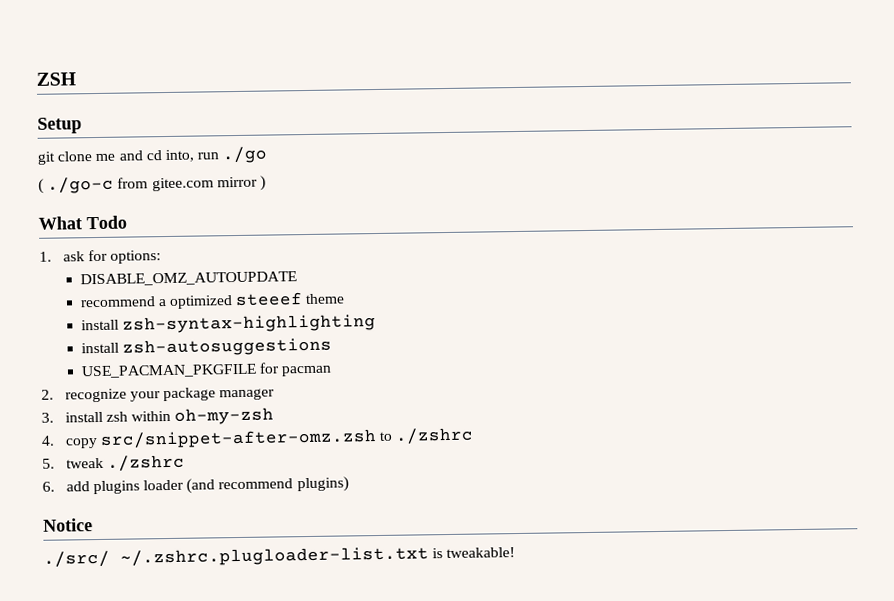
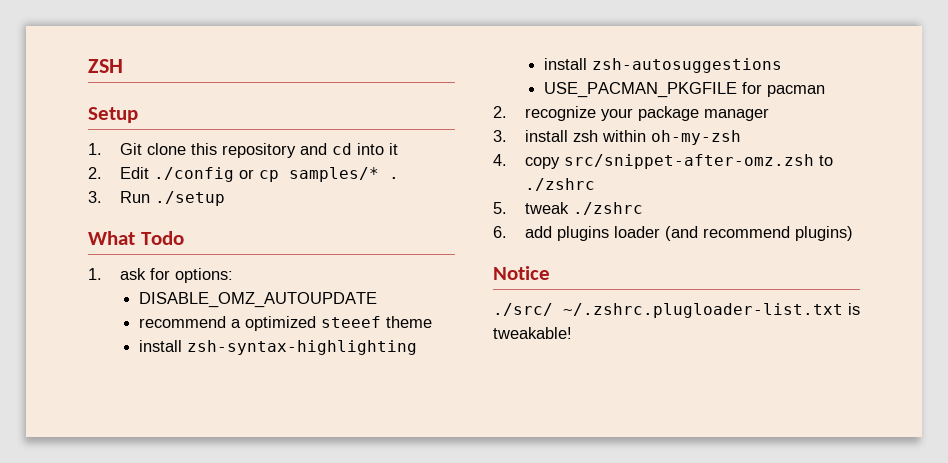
[37,146,269,165] [38,175,266,194] git clone me and cd into, run ./go // ( ./go-c from gitee.com mirror ) -> [88,143,399,158] [88,167,400,182] [88,191,226,206] 1. Git clone this repository and cd into it // 2. Edit ./config or cp samples/* . // 3. Run ./setup

